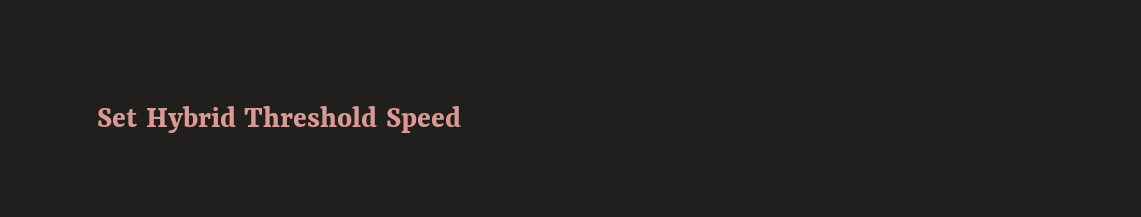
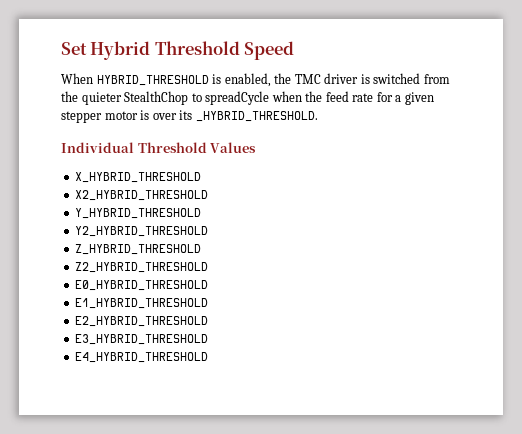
(461, 119) none -> [61,73,450,87] [61,91,434,105] [61,110,318,123] [61,142,257,153] [75,172,202,183] [75,190,209,201] [75,208,202,219] [75,226,209,237] [75,244,202,255] [75,262,209,273] [75,280,209,291] [75,298,209,309] [75,316,209,327] [75,334,209,345] [75,352,209,363] // When HYBRID_THRESHOLD is enabled, the TMC driver is switched from the quieter StealthChop to spreadCycle when the feed rate for a given stepper motor is over its _HYBRID_THRESHOLD. // Individual Threshold Values // X_HYBRID_THRESHOLD // X2_HYBRID_THRESHOLD // Y_HYBRID_THRESHOLD // Y2_HYBRID_THRESHOLD // Z_HYBRID_THRESHOLD // Z2_HYBRID_THRESHOLD // E0_HYBRID_THRESHOLD // E1_HYBRID_THRESHOLD // E2_HYBRID_THRESHOLD // E3_HYBRID_THRESHOLD // E4_HYBRID_THRESHOLD

